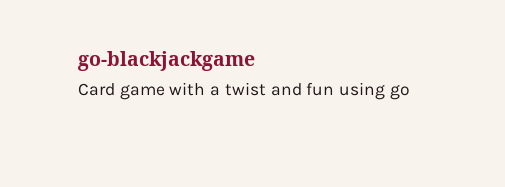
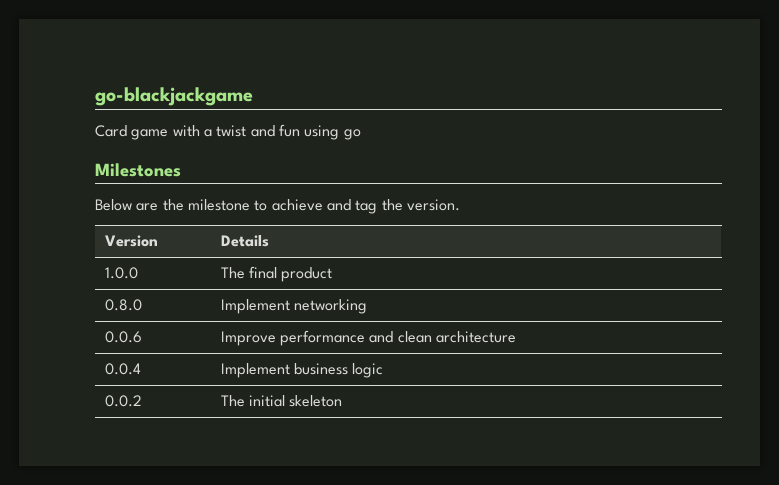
(410, 92) none -> [95,163,181,177] [95,199,460,214] [104,235,158,247] [220,235,269,247] [104,267,138,279] [220,266,333,282] [104,299,142,311] [220,299,368,314] [104,331,142,343] [220,330,517,346] [104,363,141,375] [220,363,384,378] [104,395,142,407] [220,395,343,407] // Milestones // Below are the milestone to achieve and tag the version. // Version | Details // 1.0.0 | The final product // 0.8.0 | Implement networking // 0.0.6 | Improve performance and clean architecture // 0.0.4 | Implement business logic // 0.0.2 | The initial skeleton

